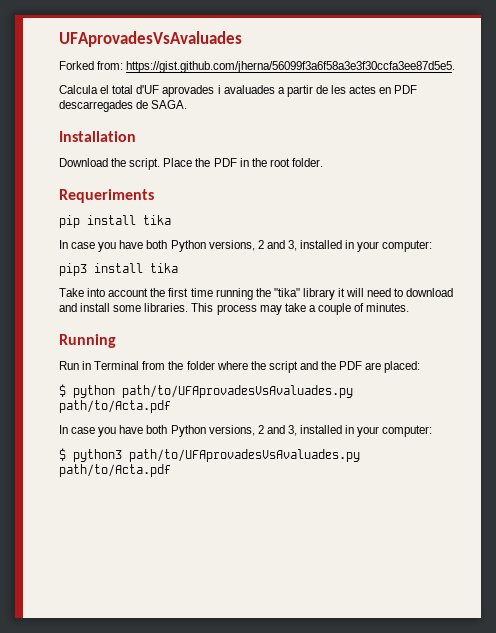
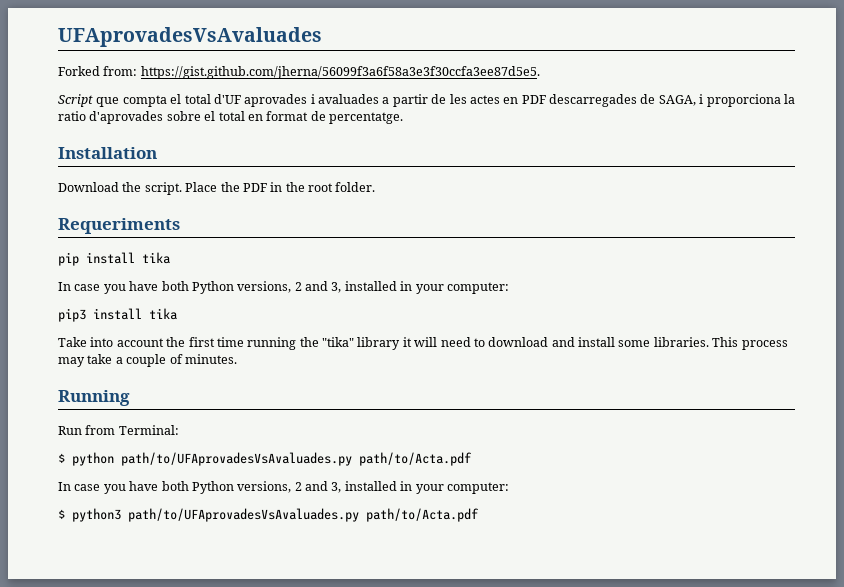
[59,85,98,94] Calcula -> [58,94,167,107] Script que compta
[151,100,188,109] SAGA. -> [658,94,795,107] [58,111,403,124] SAGA, i proporciona la ratio d'aprovades sobre el total en format de percentatge.
[82,361,421,373] in Terminal from the folder where the script and the PDF are placed: -> [85,425,179,435] from Terminal:

